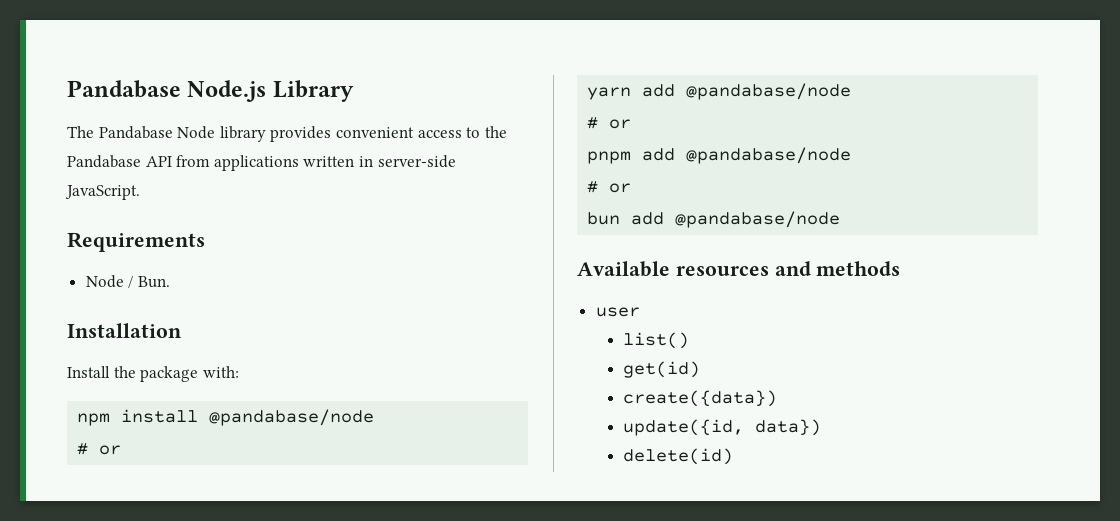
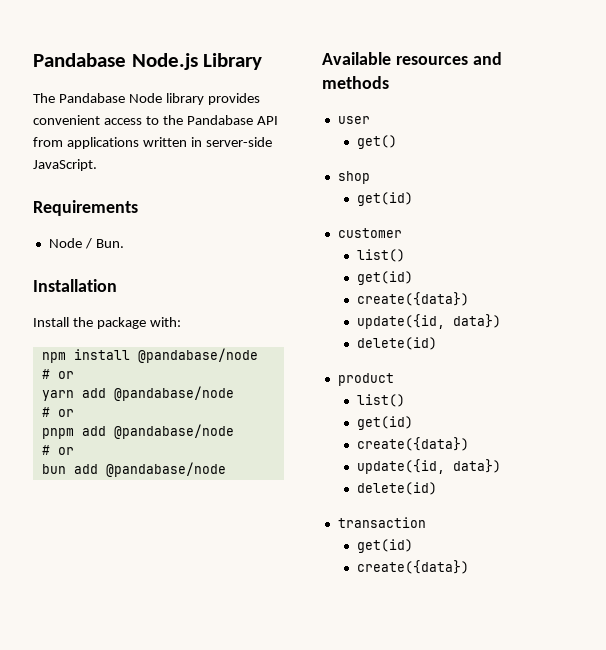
[623,332,690,349] [623,361,701,378] [623,390,778,407] [623,419,822,436] [623,448,734,465] // list() // get(id) // create({data}) // update({id, data}) // delete(id) -> [357,135,398,149] [337,171,370,184] [357,192,414,206] [337,228,402,238] [357,249,406,262] [357,271,414,285] [357,292,470,306] [357,314,502,329] [357,337,438,350] [337,373,394,386] [357,394,406,407] [357,416,414,430] [357,437,470,451] [357,459,502,474] [357,482,438,495] [337,517,426,528] [357,539,414,553] [357,560,470,574] // get() // shop // get(id) // customer // list() // get(id) // create({data}) // update({id, data}) // delete(id) // product // list() // get(id) // create({data}) // update({id, data}) // delete(id) // transaction // get(id) // create({data})

